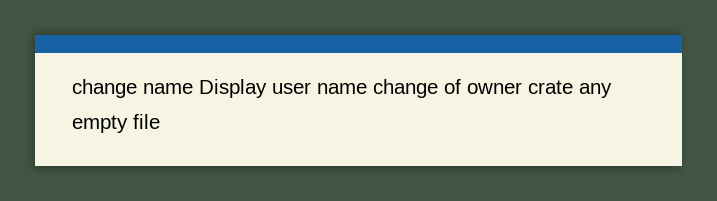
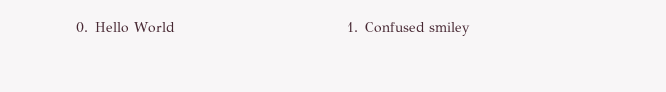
[72,79,612,98] [72,114,160,133] change name Display user name change of owner crate any empty file -> [76,22,175,33] [347,22,470,36] 0. Hello World // 1. Confused smiley

